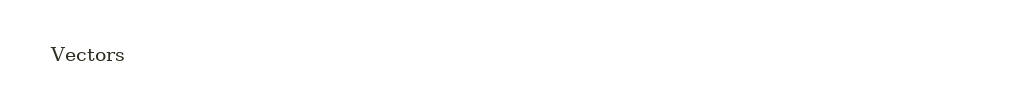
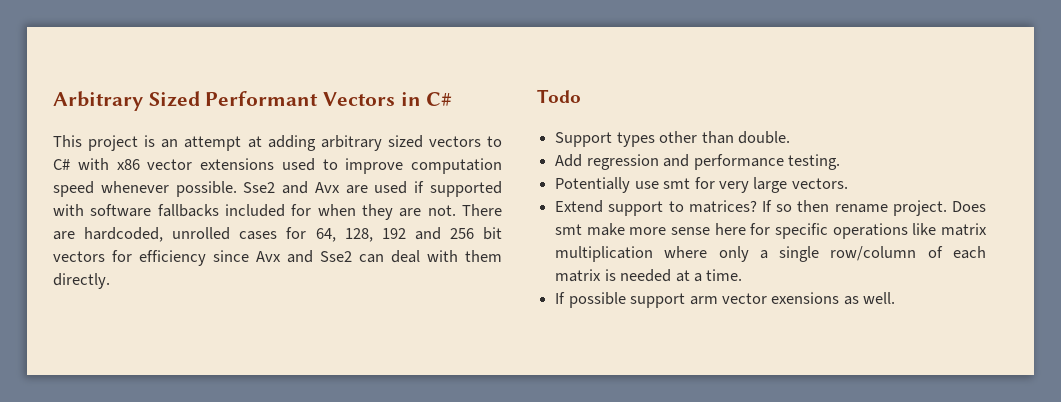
[50,47,125,61] Vectors -> [53,91,453,111] [53,135,503,151] [53,158,502,174] [53,181,502,197] [53,204,502,220] [53,227,503,242] [53,250,502,266] [53,273,110,289] [537,89,581,103] [555,131,790,147] [555,154,840,170] [555,177,848,193] [555,200,986,216] [555,223,987,239] [555,246,986,262] [555,269,743,282] [555,292,896,308] Arbitrary Sized Performant Vectors in C# // This project is an attempt at adding arbitrary sized vectors to C# with x86 vector extensions used to improve computation speed whenever possible. Sse2 and Avx are used if supported with software fallbacks included for when they are not. There are hardcoded, unrolled cases for 64, 128, 192 and 256 bit vectors for efficiency since Avx and Sse2 can deal with them directly. // Todo // Support types other than double. // Add regression and performance testing. // Potentially use smt for very large vectors. // Extend support to matrices? If so then rename project. Does smt make more sense here for specific operations like matrix multiplication where only a single row/column of each matrix is needed at a time. // If possible support arm vector exensions as well.

